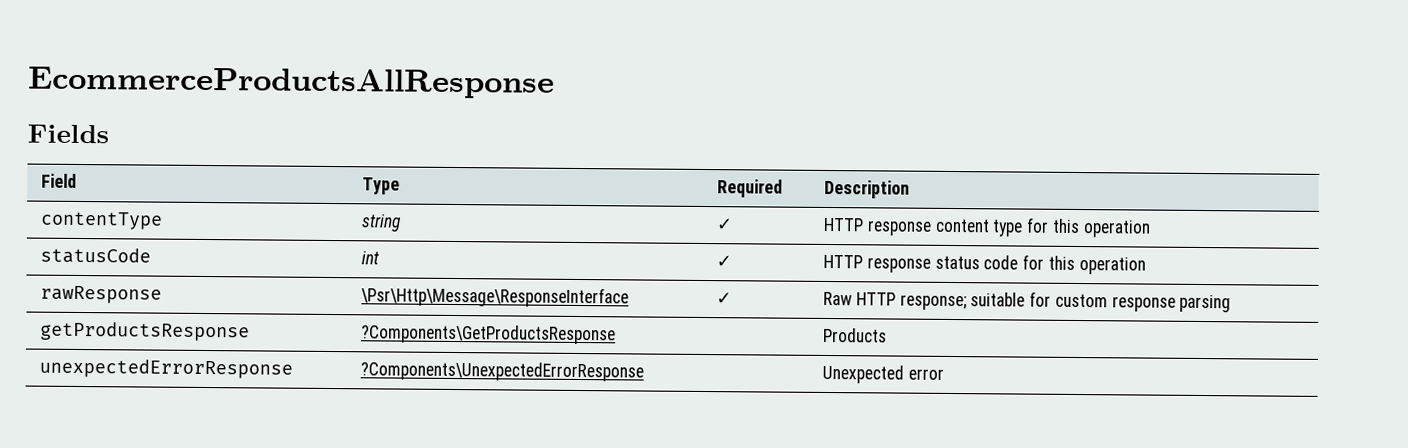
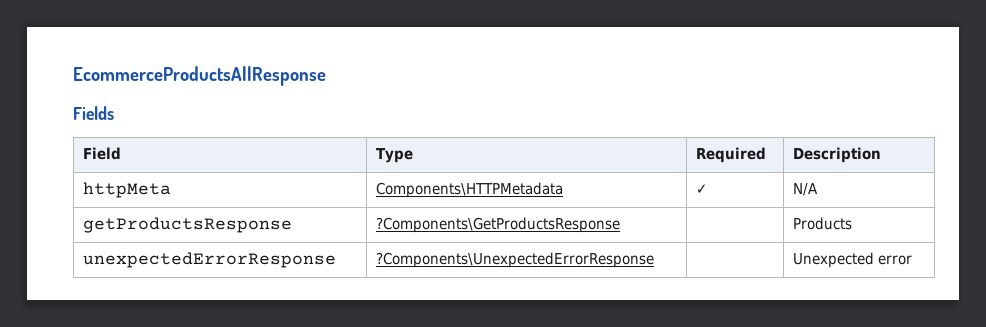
[40,211,164,230] [361,214,402,232] [716,218,734,231] [823,217,1151,238] [40,247,152,264] [361,251,381,265] [716,255,733,268] [823,254,1146,275] [40,285,163,304] [361,286,630,308] [716,292,733,305] [823,291,1232,313] contentType | string | ✓ | HTTP response content type for this operation // statusCode | int | ✓ | HTTP response status code for this operation // rawResponse | \Psr\Http\Message\ResponseInterface | ✓ | Raw HTTP response; suitable for custom response parsing -> [82,182,171,198] [375,182,563,198] [695,184,707,194] [792,183,818,196] httpMeta | Components\HTTPMetadata | ✓ | N/A

